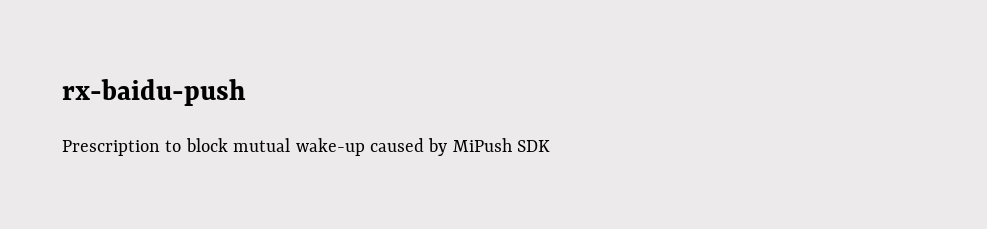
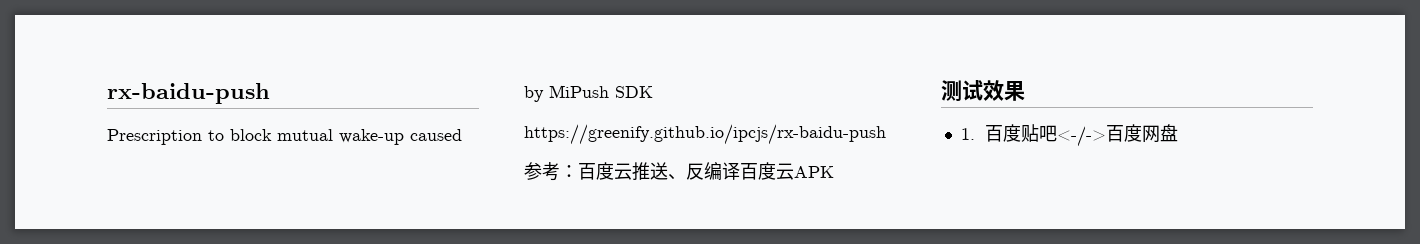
(551, 146) none -> [524,124,886,145] [524,162,834,181] [941,80,1025,101] [960,124,1178,147] // https://greenify.github.io/ipcjs/rx-baidu-push // 参考：百度云推送、反编译百度云APK // 测试效果 // 1.百度贴吧<-/->百度网盘

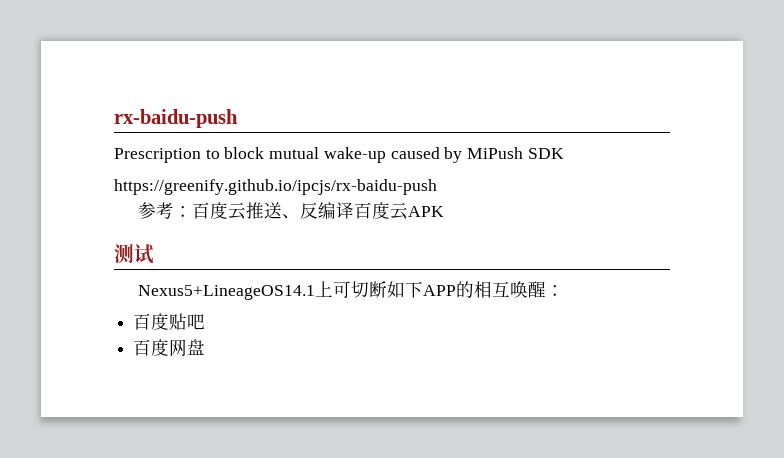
[983,80,1025,101] [960,128,975,140] 效果 // 1. -> [137,281,564,300] // Nexus5+LineageOS14.1上可切断如下APP的相互唤醒： //
[1056,126,1106,147] <-/-> -> (206, 322) //

